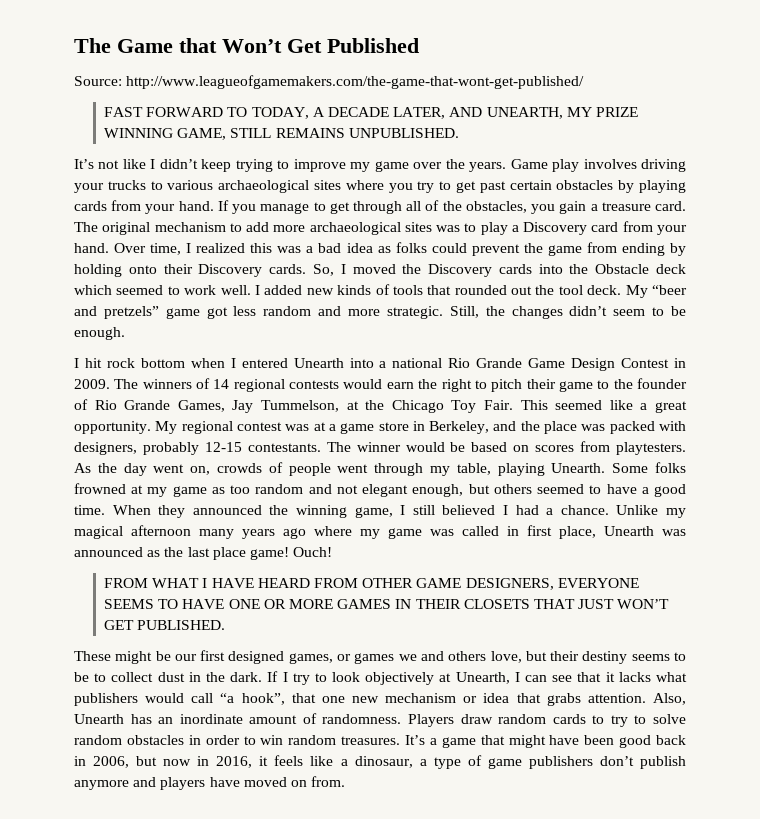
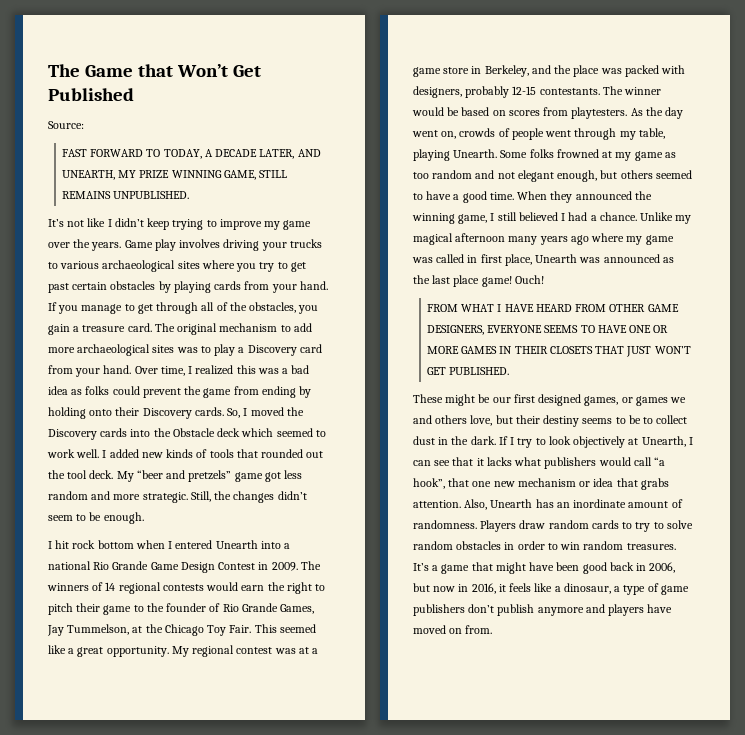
[126,75,585,89] http://www.leagueofgamemakers.com/the-game-that-wont-get-published/ -> (84, 125) none

